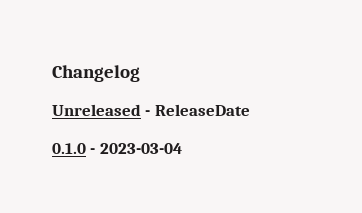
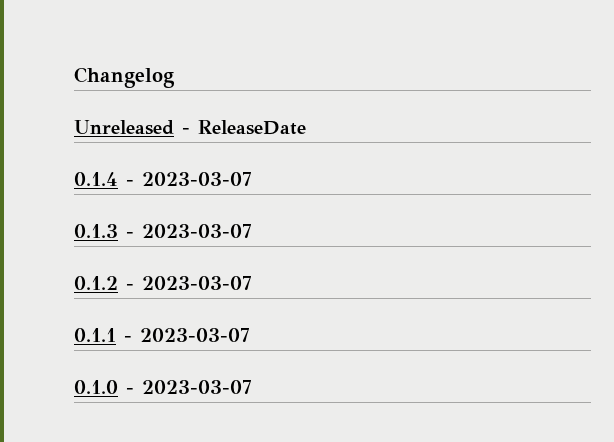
(250, 110) none -> [74,172,252,186] [74,224,252,238] [74,276,252,290] [74,328,250,342] // 0.1.4 - 2023-03-07 // 0.1.3 - 2023-03-07 // 0.1.2 - 2023-03-07 // 0.1.1 - 2023-03-07
[99,143,182,154] 2023-03-04 -> [142,380,252,394] 2023-03-07

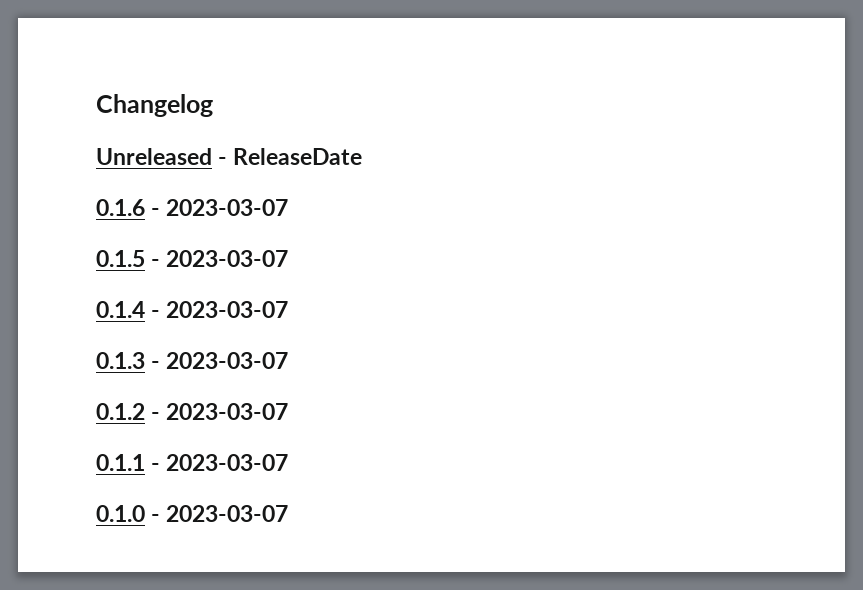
(306, 127) none -> [96,199,289,216] [96,250,289,267] // 0.1.6 - 2023-03-07 // 0.1.5 - 2023-03-07

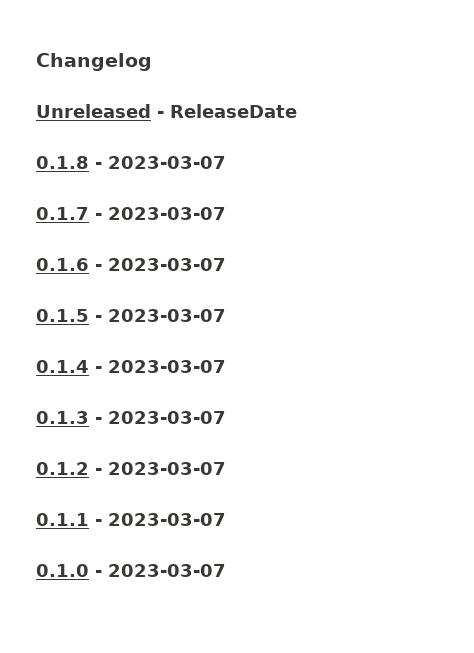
(363, 156) none -> [36,156,226,169] [36,207,226,220] // 0.1.8 - 2023-03-07 // 0.1.7 - 2023-03-07

